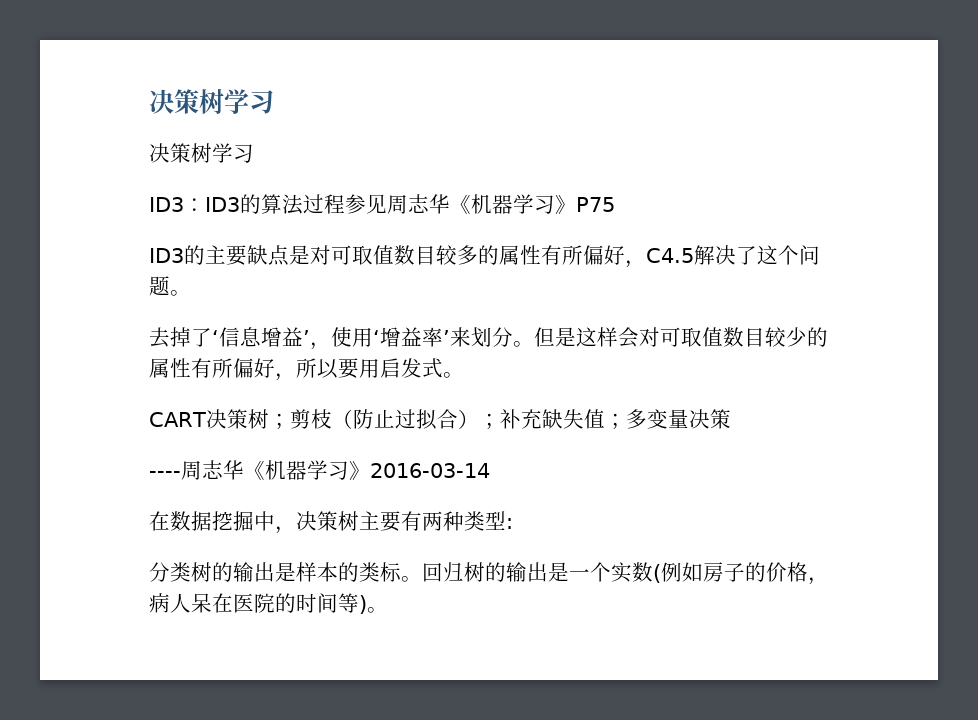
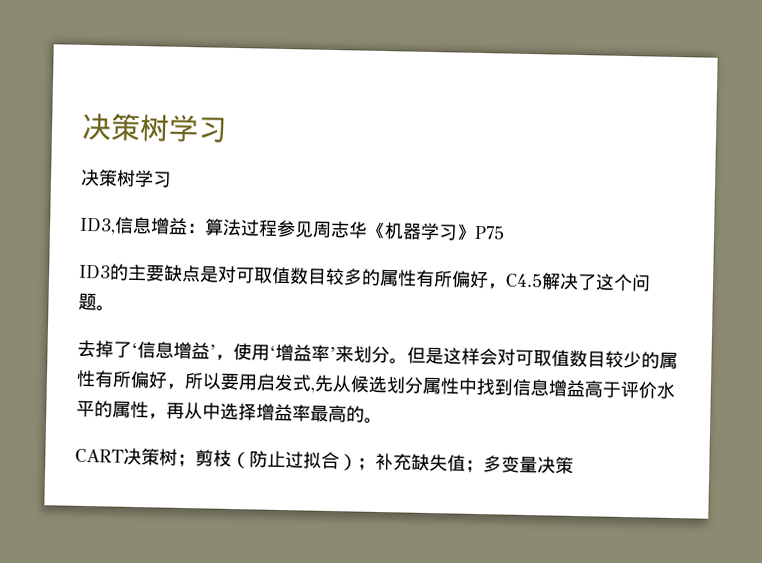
[149,194,261,214] ID3：ID3的 -> [79,216,206,236] ID3,信息增益：
(443, 368) none -> [310,374,676,400] [76,400,365,423] ,先从候选划分属性中找到信息增益高于评价水平的属性，再从中选择增益率最高的
[149,460,490,480] [149,511,513,534] [149,562,829,585] [149,593,388,614] // ----周志华《机器学习》2016-03-14 // 在数据挖掘中，决策树主要有两种类型: // 分类树的输出是样本的类标。回归树的输出是一个实数(例如房子的价格，病人呆在医院的时间等)。 -> (574, 465) none

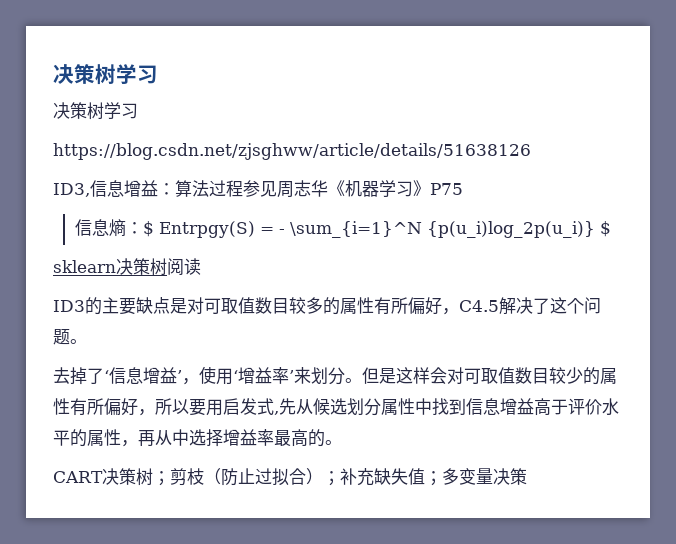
(172, 179) none -> [53,143,531,160] // https://blog.csdn.net/zjsghww/article/details/51638126
(505, 232) none -> [74,219,611,238] [53,258,201,276] // 信息熵：$ Entrpgy(S) = - \sum_{i=1}^N {p(u_i)log_2p(u_i)} $ // sklearn决策树阅读

